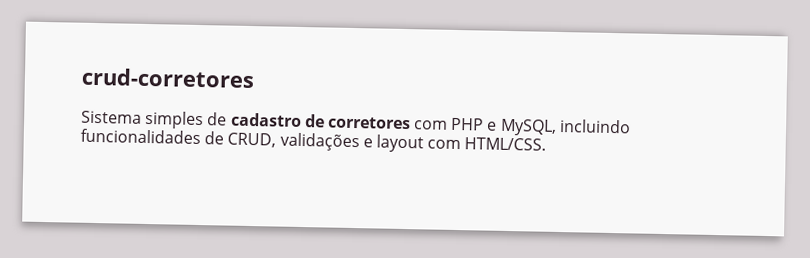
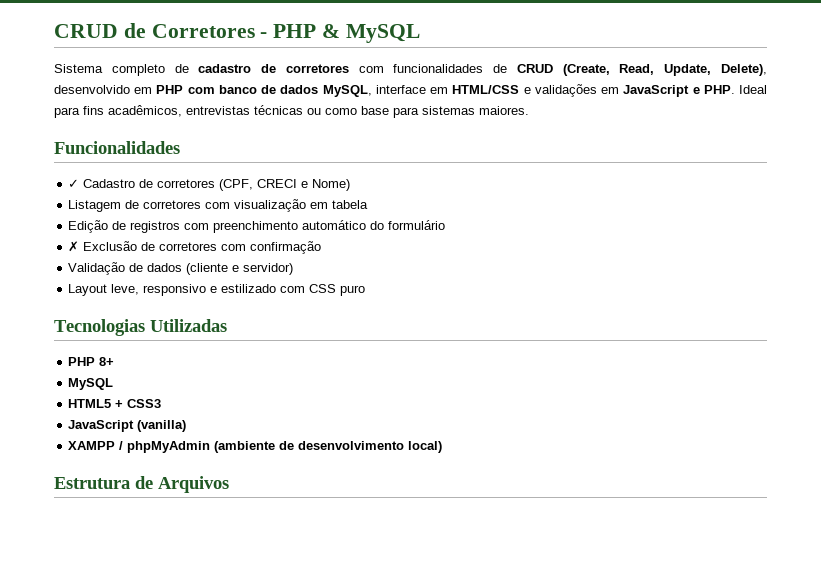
[81,67,255,89] crud-corretores -> [54,23,420,43] CRUD de Corretores - PHP & MySQL
[144,110,205,130] simples -> [111,64,165,76] completo
[450,117,631,136] [80,128,547,153] PHP e MySQL, incluindo funcionalidades de CRUD, validações e layout com HTML/CSS. -> [393,64,767,76] [54,84,768,97] [54,105,529,118] [54,141,180,154] [68,179,351,191] [68,199,369,212] [68,220,446,233] [68,241,322,254] [68,262,294,275] [68,284,366,296] [54,319,227,336] [68,357,115,366] [68,378,114,390] [68,399,162,408] [68,420,187,432] [68,441,443,453] [54,476,229,493] funcionalidades de CRUD (Create, Read, Update, Delete), desenvolvido em PHP com banco de dados MySQL, interface em HTML/CSS e validações em JavaScript e PHP. Ideal para fins acadêmicos, entrevistas técnicas ou como base para sistemas maiores. // Funcionalidades // ✓ Cadastro de corretores (CPF, CRECI e Nome) // Listagem de corretores com visualização em tabela // Edição de registros com preenchimento automático do formulário // ✗ Exclusão de corretores com confirmação // Validação de dados (cliente e servidor) // Layout leve, responsivo e estilizado com CSS puro // Tecnologias Utilizadas // PHP 8+ // MySQL // HTML5 + CSS3 // JavaScript (vanilla) // XAMPP / phpMyAdmin (ambiente de desenvolvimento local) // Estrutura de Arquivos

